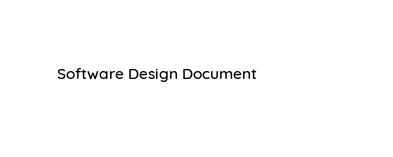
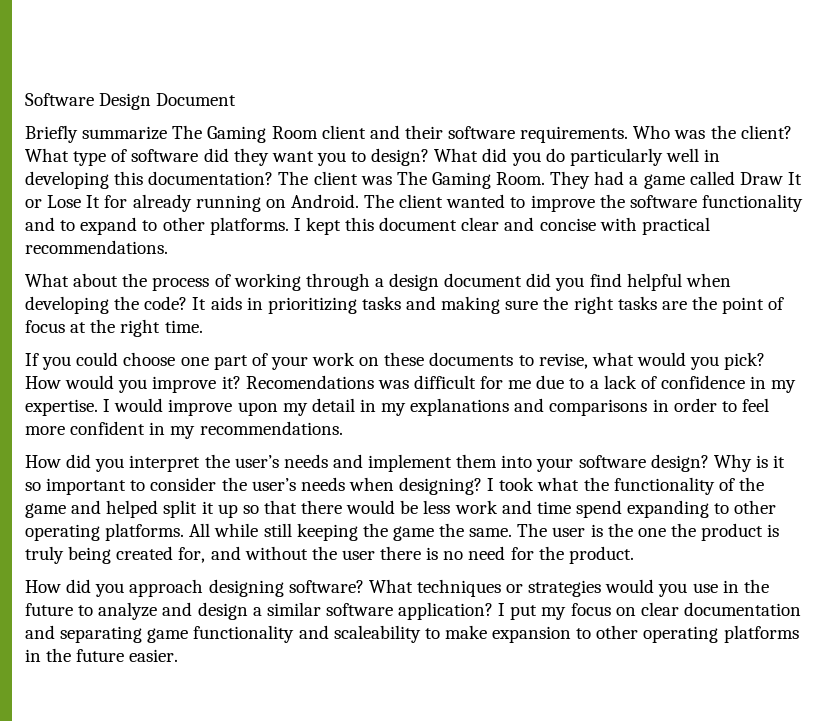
(258, 74) none -> [25,125,792,143] [25,148,721,166] [25,171,802,189] [25,194,803,212] [25,217,710,235] [25,240,168,254] [25,273,731,291] [25,296,785,314] [25,319,203,337] [25,352,766,370] [25,375,797,393] [25,398,769,416] [25,421,343,439] [25,454,786,472] [25,477,764,495] [25,500,777,518] [25,523,780,541] [25,546,634,564] [25,579,769,597] [25,602,801,620] [25,625,799,643] [25,648,179,662] // Briefly summarize The Gaming Room client and their software requirements. Who was the client? What type of software did they want you to design? What did you do particularly well in developing this documentation? The client was The Gaming Room. They had a game called Draw It or Lose It for already running on Android. The client wanted to improve the software functionality and to expand to other platforms. I kept this document clear and concise with practical recommendations. // What about the process of working through a design document did you find helpful when developing the code? It aids in prioritizing tasks and making sure the right tasks are the point of focus at the right time. // If you could choose one part of your work on these documents to revise, what would you pick? How would you improve it? Recomendations was difficult for me due to a lack of confidence in my expertise. I would improve upon my detail in my explanations and comparisons in order to feel more confident in my recommendations. // How did you interpret the user’s needs and implement them into your software design? Why is it so important to consider the user’s needs when designing? I took what the functionality of the game and helped split it up so that there would be less work and time spend expanding to other operating platforms. All while still keeping the game the same. The user is the one the product is truly being created for, and without the user there is no need for the product. // How did you approach designing software? What techniques or strategies would you use in the future to analyze and design a similar software application? I put my focus on clear documentation and separating game functionality and scaleability to make expansion to other operating platforms in the future easier.

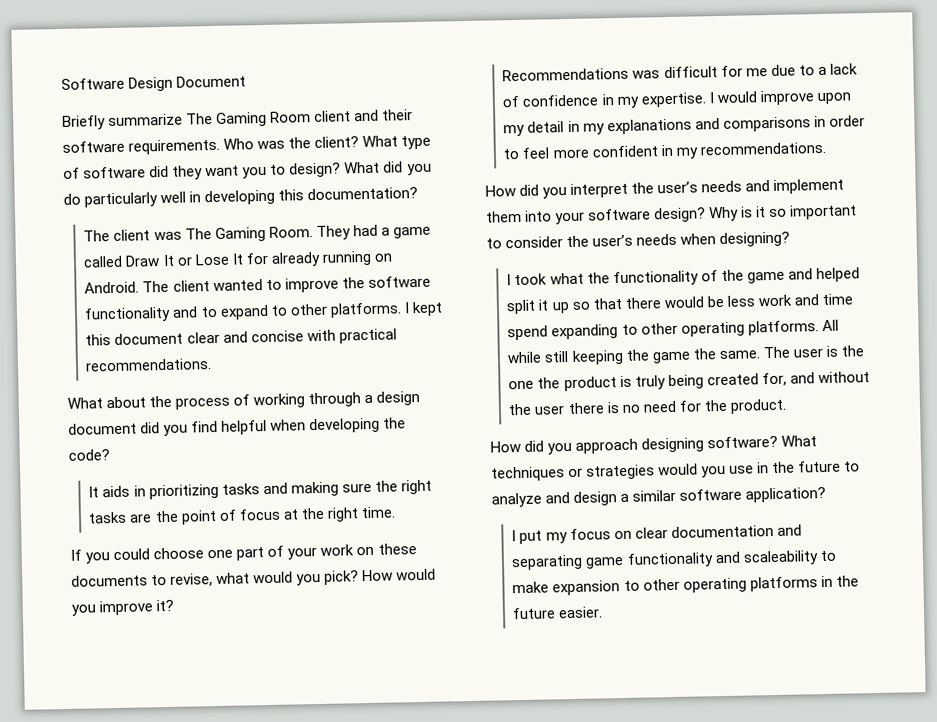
(274, 178) none -> (419, 193) //
(188, 303) none -> (110, 455) //
[245,375,374,389] Recomendations -> [502,67,630,82] // Recommendations
(483, 486) none -> (791, 239) //
(494, 611) none -> (827, 494) //

